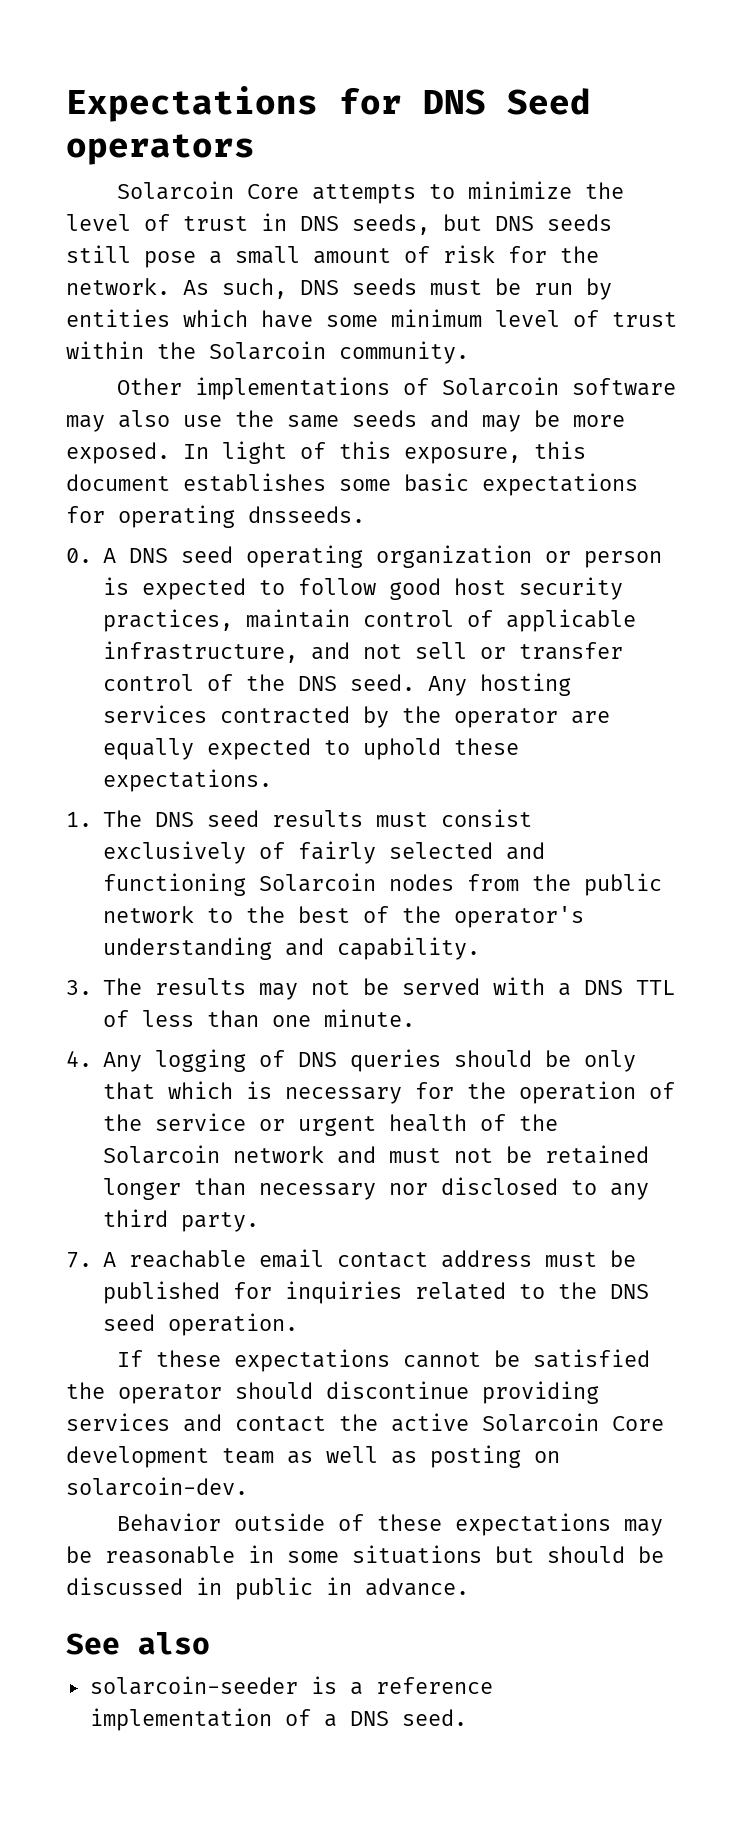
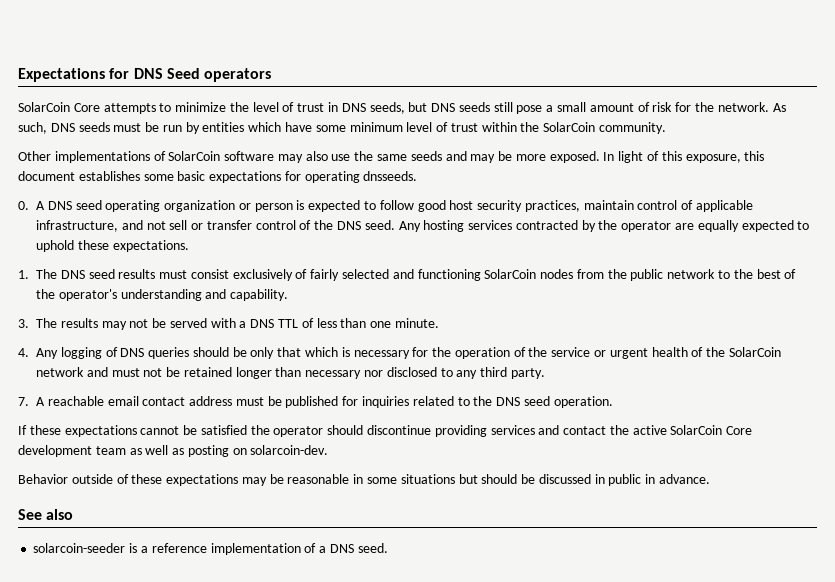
[117,181,235,200] Solarcoin -> [18,102,70,112] SolarCoin
[209,341,326,360] Solarcoin -> [543,122,596,132] SolarCoin
[442,377,560,396] Solarcoin -> [168,151,221,161] SolarCoin
[259,873,377,892] Solarcoin -> [484,269,537,279] SolarCoin
[103,1145,221,1164] Solarcoin -> [728,347,781,357] SolarCoin
[482,1413,599,1432] Solarcoin -> [670,425,723,435] SolarCoin

